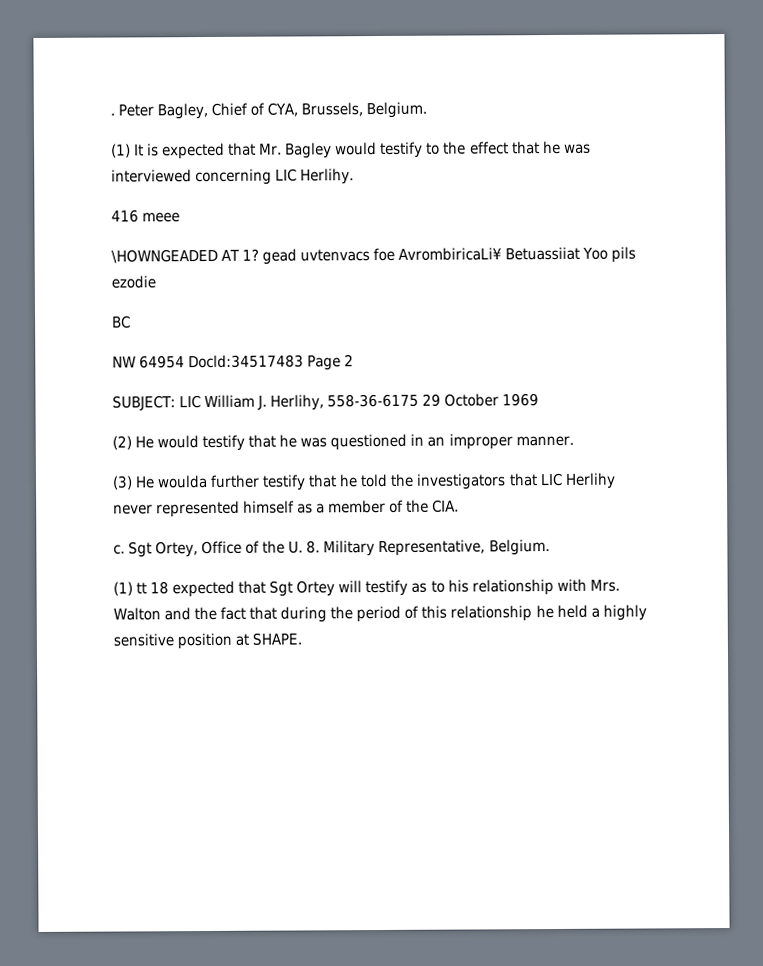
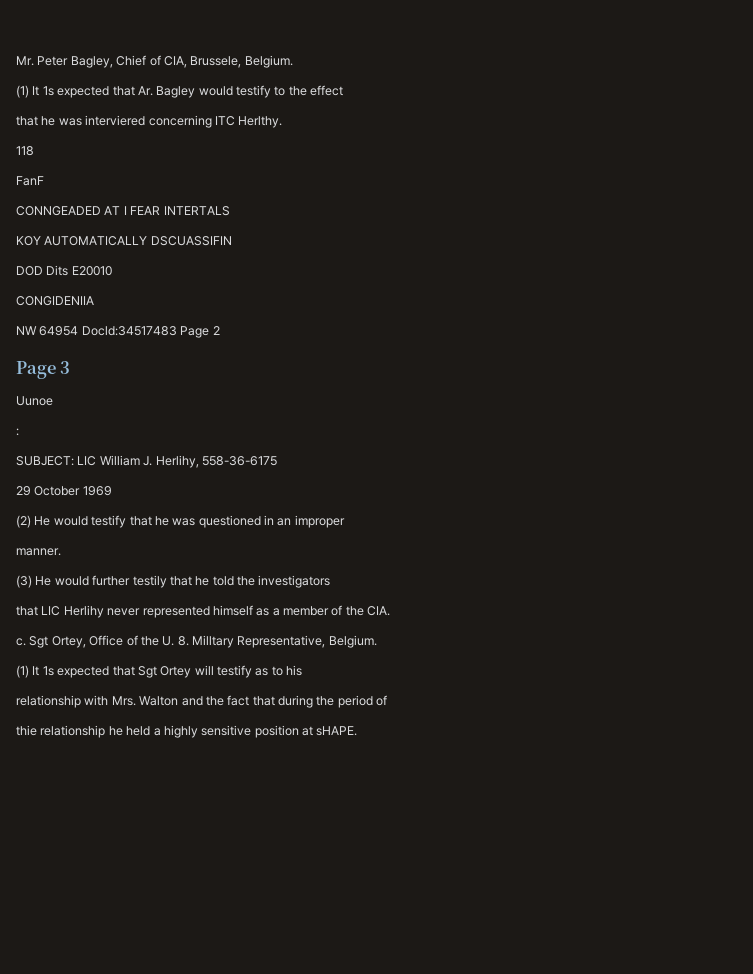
[110,113,115,116] . -> [16,56,34,66] Mr.
[267,101,428,119] [111,142,283,160] CYA, Brussels, Belgium. // (1) It is expected that Mr. -> [163,55,293,68] [16,85,153,98] CIA, Brussele, Belgium. // (1) It 1s expected that Ar.
[511,140,591,155] [111,168,355,186] [111,209,181,223] [111,246,637,265] [111,275,156,289] [112,315,131,329] that he was interviewed concerning LIC Herlihy. // 416 meee // \HOWNGEADED AT 1? gead uvtenvacs foe AvrombiricaLi¥ Betuassiiat Yoo pils ezodie // BC -> [16,115,283,128] [16,146,34,156] [16,176,44,186] [16,206,230,216] [16,236,232,246] [16,265,112,276] [16,296,94,306] // that he was interviered concerning ITC Herlthy. // 118 // FanF // CONNGEADED AT I FEAR INTERTALS // KOY AUTOMATICALLY DSCUASSIFIN // DOD Dits E20010 // CONGIDENIIA
(355, 360) none -> [16,361,71,379] [16,396,53,406] [16,428,19,436] // Page 3 // Uunoe // :
(420, 400) none -> (277, 461) //
(513, 441) none -> (345, 521) //
[157,474,307,491] woulda further testify -> [54,575,167,588] would further testily
(507, 481) none -> (331, 581) //
[323,540,376,557] Military -> [192,635,234,648] Milltary
[136,581,170,595] tt 18 -> [32,666,54,676] It 1s
(469, 586) none -> (303, 670) //
[421,605,448,619] this -> [16,725,37,736] // thie
[252,632,303,646] SHAPE. -> [316,726,358,736] sHAPE.

